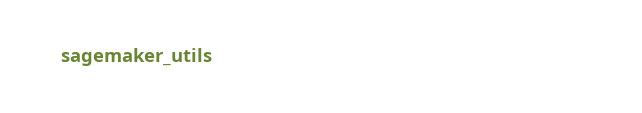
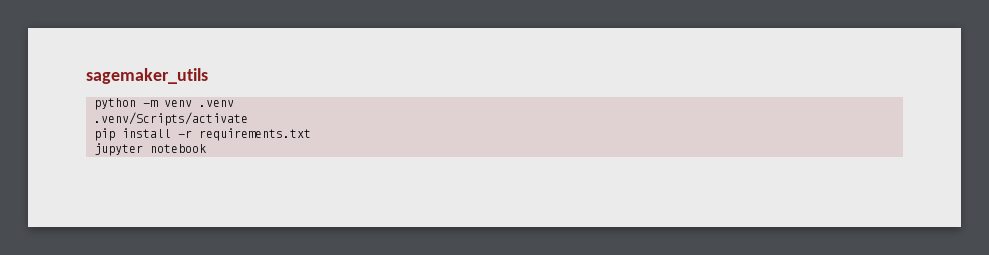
(212, 57) none -> [94,98,235,110] [94,112,249,126] [94,128,312,141] [94,143,207,156] // python -m venv .venv // .venv/Scripts/activate // pip install -r requirements.txt // jupyter notebook

